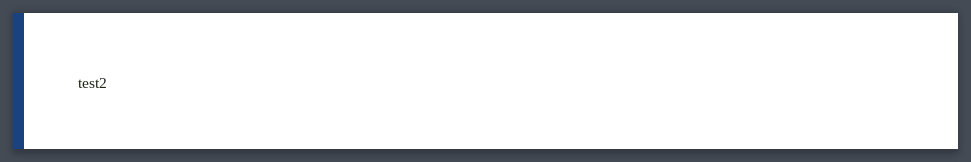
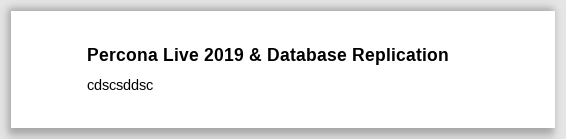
[78,78,107,88] test2 -> [87,48,449,65] [87,79,153,90] Percona Live 2019 & Database Replication // cdscsddsc

